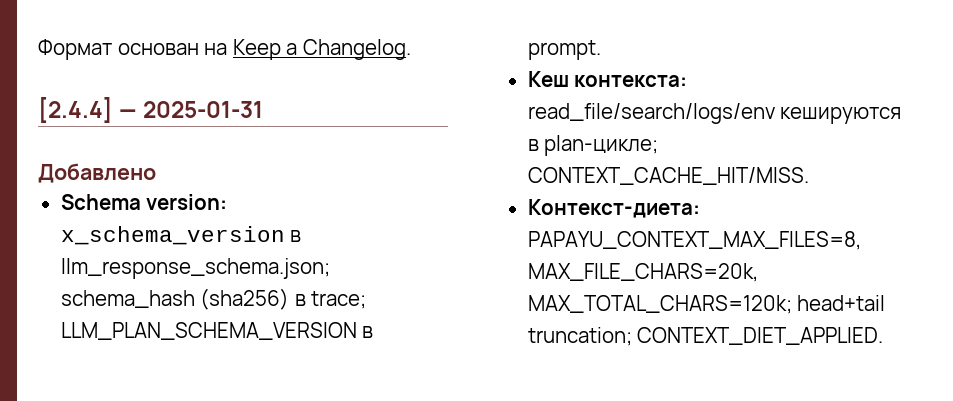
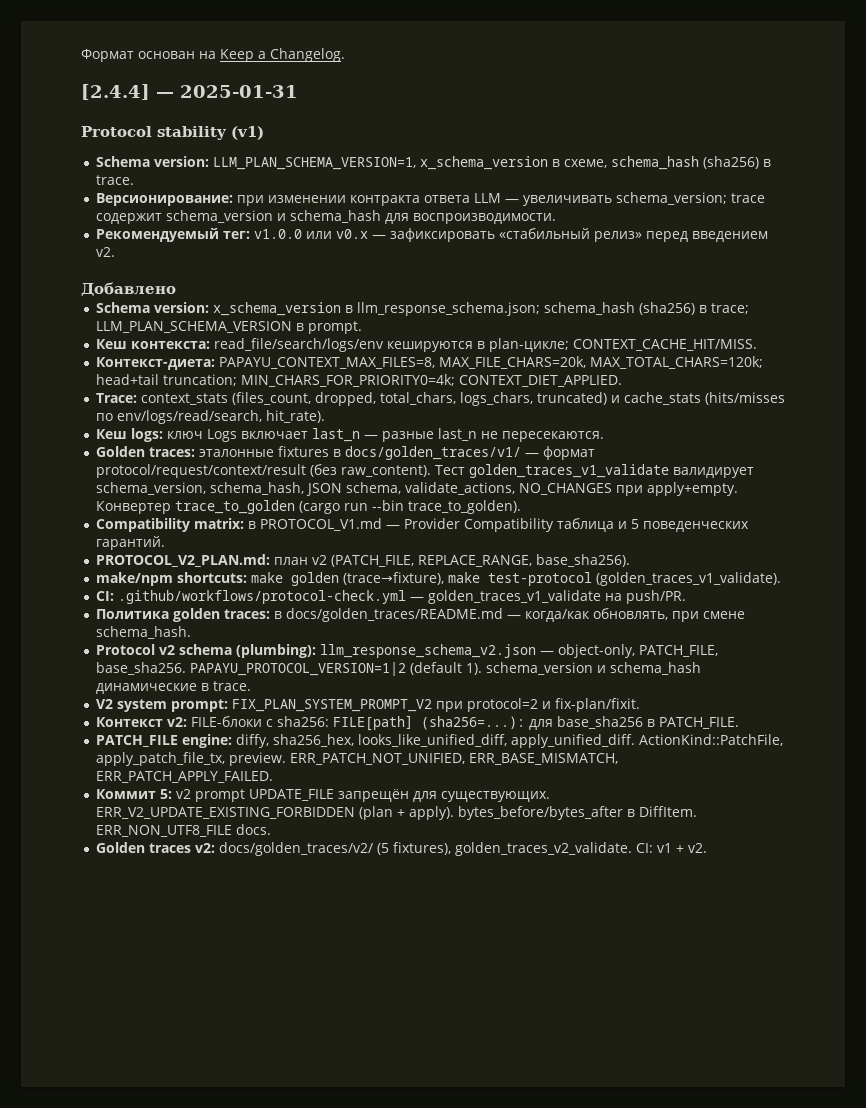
(264, 109) none -> [81,126,264,140] [95,156,771,170] [95,175,134,185] [95,192,765,206] [95,210,556,224] [95,228,768,242] [95,247,115,257] // Protocol stability (v1) // Schema version: LLM_PLAN_SCHEMA_VERSION=1, x_schema_version в схеме, schema_hash (sha256) в trace. // Версионирование: при изменении контракта ответа LLM — увеличивать schema_version; trace содержит schema_version и schema_hash для воспроизводимости. // Рекомендуемый тег: v1.0.0 или v0.x — зафиксировать «стабильный релиз» перед введением v2.
(632, 336) none -> [240,374,455,387] MIN_CHARS_FOR_PRIORITY0=4k;
(884, 336) none -> [95,392,785,406] [95,410,325,424] [95,428,604,442] [95,446,595,460] [95,464,754,478] [95,482,738,496] [95,500,521,514] [95,518,749,532] [95,536,165,550] [95,554,630,567] [95,572,781,586] [95,590,686,604] [95,608,745,622] [95,626,191,639] [95,644,718,658] [95,662,701,676] [95,681,251,694] [95,698,640,712] [95,715,739,731] [95,734,783,748] [95,752,618,766] [95,771,273,783] [95,789,550,802] [95,806,697,820] [95,824,271,837] [95,842,707,856] // Trace: context_stats (files_count, dropped, total_chars, logs_chars, truncated) и cache_stats (hits/misses по env/logs/read/search, hit_rate). // Кеш logs: ключ Logs включает last_n — разные last_n не пересекаются. // Golden traces: эталонные fixtures в docs/golden_traces/v1/ — формат protocol/request/context/result (без raw_content). Тест golden_traces_v1_validate валидирует schema_version, schema_hash, JSON schema, validate_actions, NO_CHANGES при apply+empty. Конвертер trace_to_golden (cargo run --bin trace_to_golden). // Compatibility matrix: в PROTOCOL_V1.md — Provider Compatibility таблица и 5 поведенческих гарантий. // PROTOCOL_V2_PLAN.md: план v2 (PATCH_FILE, REPLACE_RANGE, base_sha256). // make/npm shortcuts: make golden (trace→fixture), make test-protocol (golden_traces_v1_validate). // CI: .github/workflows/protocol-check.yml — golden_traces_v1_validate на push/PR. // Политика golden traces: в docs/golden_traces/README.md — когда/как обновлять, при смене schema_hash. // Protocol v2 schema (plumbing): llm_response_schema_v2.json — object-only, PATCH_FILE, base_sha256. PAPAYU_PROTOCOL_VERSION=1|2 (default 1). schema_version и schema_hash динамические в trace. // V2 system prompt: FIX_PLAN_SYSTEM_PROMPT_V2 при protocol=2 и fix-plan/fixit. // Контекст v2: FILE-блоки с sha256: FILE[path] (sha256=...): для base_sha256 в PATCH_FILE. // PATCH_FILE engine: diffy, sha256_hex, looks_like_unified_diff, apply_unified_diff. ActionKind::PatchFile, apply_patch_file_tx, preview. ERR_PATCH_NOT_UNIFIED, ERR_BASE_MISMATCH, ERR_PATCH_APPLY_FAILED. // Коммит 5: v2 prompt UPDATE_FILE запрещён для существующих. ERR_V2_UPDATE_EXISTING_FORBIDDEN (plan + apply). bytes_before/bytes_after в DiffItem. ERR_NON_UTF8_FILE docs. // Golden traces v2: docs/golden_traces/v2/ (5 fixtures), golden_traces_v2_validate. CI: v1 + v2.

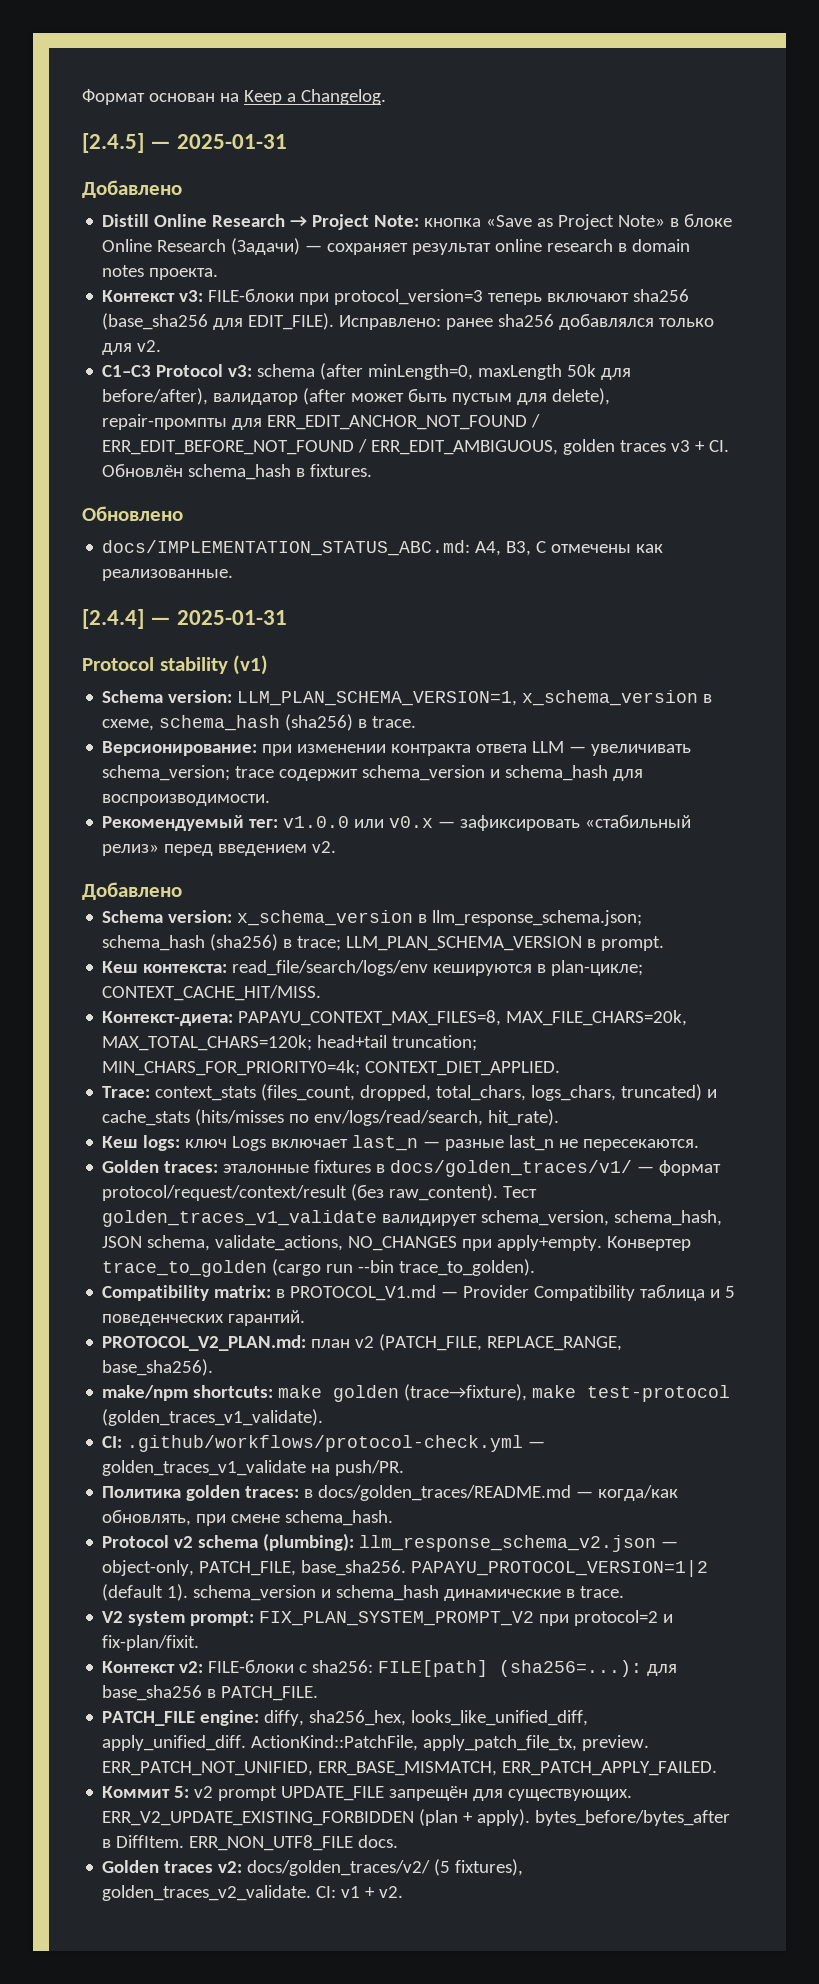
(345, 55) none -> [82,133,288,153] [82,180,182,198] [102,214,733,230] [102,238,691,255] [102,265,219,280] [102,289,690,305] [102,313,715,330] [102,340,162,355] [102,363,632,380] [102,388,611,405] [102,414,541,430] [102,439,730,455] [102,464,373,480] [82,506,183,521] [102,540,664,556] [102,569,234,581] // [2.4.5] — 2025-01-31 // Добавлено // Distill Online Research → Project Note: кнопка «Save as Project Note» в блоке Online Research (Задачи) — сохраняет результат online research в domain notes проекта. // Контекст v3: FILE-блоки при protocol_version=3 теперь включают sha256 (base_sha256 для EDIT_FILE). Исправлено: ранее sha256 добавлялся только для v2. // C1–C3 Protocol v3: schema (after minLength=0, maxLength 50k для before/after), валидатор (after может быть пустым для delete), repair-промпты для ERR_EDIT_ANCHOR_NOT_FOUND / ERR_EDIT_BEFORE_NOT_FOUND / ERR_EDIT_AMBIGUOUS, golden traces v3 + CI. Обновлён schema_hash в fixtures. // Обновлено // docs/IMPLEMENTATION_STATUS_ABC.md: A4, B3, C отмечены как реализованные.

